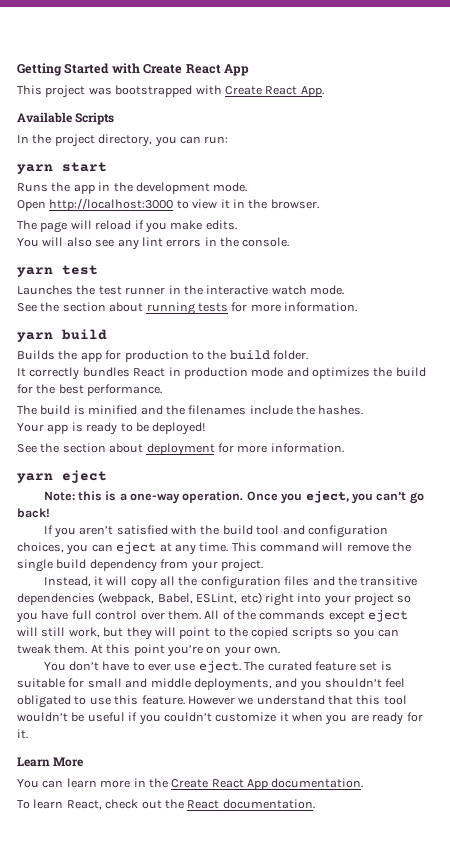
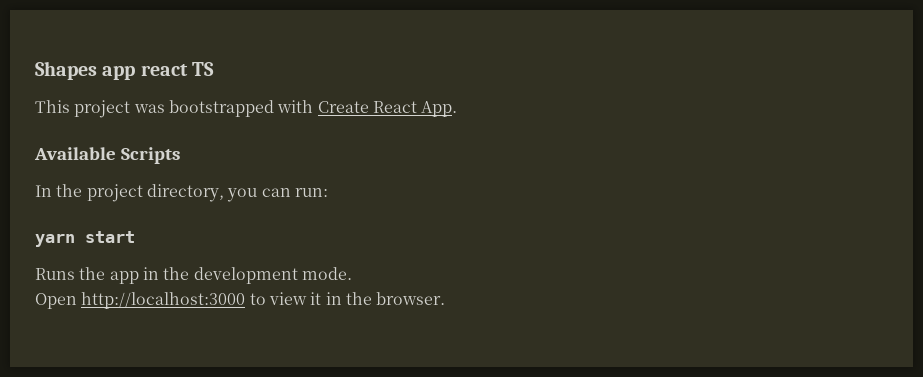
[17,63,249,76] Getting Started with Create React App -> [35,61,215,80] Shapes app react TS
[17,220,237,233] [17,237,290,250] [17,265,98,277] [17,285,344,295] [17,302,357,315] [17,329,107,342] [17,350,308,362] [17,367,426,380] [17,384,163,396] [17,405,364,415] [17,422,206,435] [17,443,344,456] [17,470,107,483] [43,491,424,504] [17,508,50,518] [43,525,388,538] [17,542,412,555] [17,559,263,572] [43,576,418,589] [17,592,412,606] [16,610,409,623] [17,627,399,640] [17,644,280,657] [43,661,392,673] [17,678,406,691] [17,695,407,708] [17,712,423,725] [17,729,28,739] [17,757,84,767] [17,778,364,790] [17,799,315,810] // The page will reload if you make edits. // You will also see any lint errors in the console. // yarn test // Launches the test runner in the interactive watch mode. // See the section about running tests for more information. // yarn build // Builds the app for production to the build folder. // It correctly bundles React in production mode and optimizes the build for the best performance. // The build is minified and the filenames include the hashes. // Your app is ready to be deployed! // See the section about deployment for more information. // yarn eject // Note: this is a one-way operation. Once you eject, you can’t go back! // If you aren’t satisfied with the build tool and configuration choices, you can eject at any time. This command will remove the single build dependency from your project. // Instead, it will copy all the configuration files and the transitive dependencies (webpack, Babel, ESLint, etc) right into your project so you have full control over them. All of the commands except eject will still work, but they will point to the copied scripts so you can tweak them. At this point you’re on your own. // You don’t have to ever use eject. The curated feature set is suitable for small and middle deployments, and you shouldn’t feel obligated to use this feature. However we understand that this tool wouldn’t be useful if you couldn’t customize it when you are ready for it. // Learn More // You can learn more in the Create React App documentation. // To learn React, check out the React documentation. -> (446, 298) none

